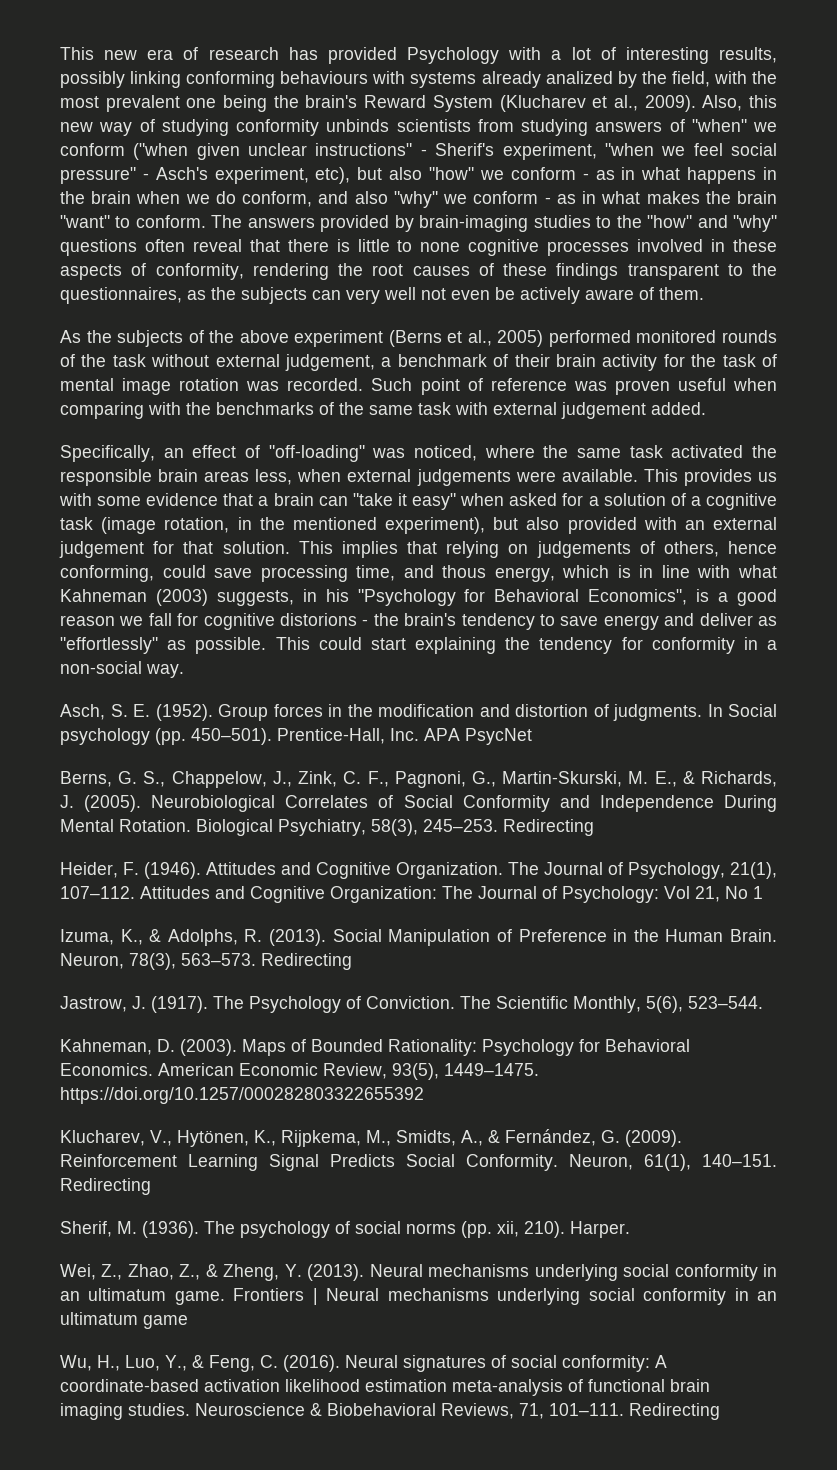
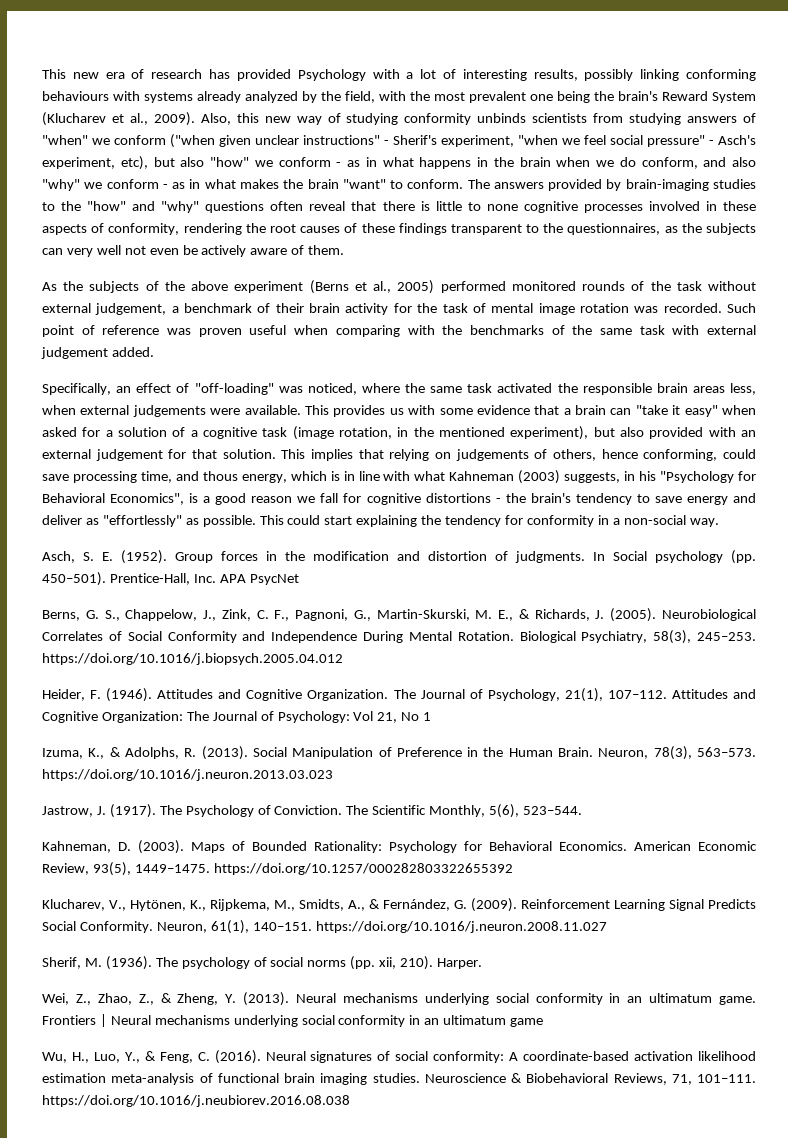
[545,71,613,84] analized -> [245,91,298,103] analyzed
[280,613,357,626] distorions -> [425,493,491,503] distortions
[503,819,594,836] Redirecting -> [42,653,343,665] https://doi.org/10.1016/j.biopsych.2005.04.012
[261,953,352,970] Redirecting -> [42,769,333,781] https://doi.org/10.1016/j.neuron.2013.03.023
[60,1178,151,1195] Redirecting -> [315,921,607,933] https://doi.org/10.1016/j.neuron.2008.11.027
[629,1403,720,1420] Redirecting -> [42,1095,350,1107] https://doi.org/10.1016/j.neubiorev.2016.08.038

